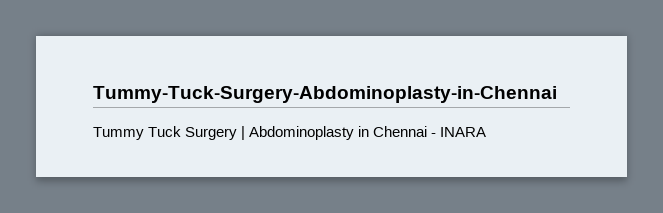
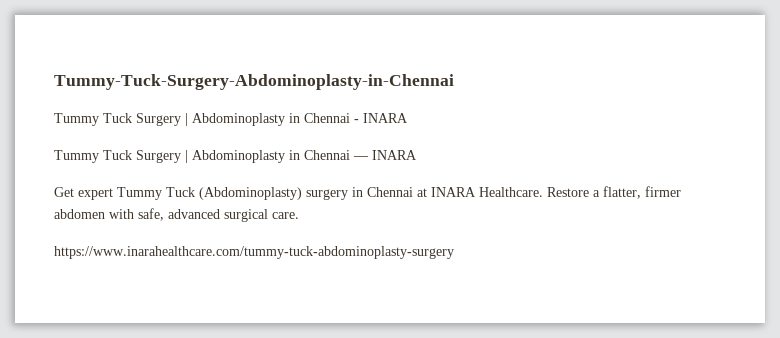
(487, 132) none -> [54,150,417,163] [54,186,681,200] [54,208,299,222] [54,246,454,259] // Tummy Tuck Surgery | Abdominoplasty in Chennai — INARA // Get expert Tummy Tuck (Abdominoplasty) surgery in Chennai at INARA Healthcare. Restore a flatter, firmer abdomen with safe, advanced surgical care. // https://www.inarahealthcare.com/tummy-tuck-abdominoplasty-surgery

